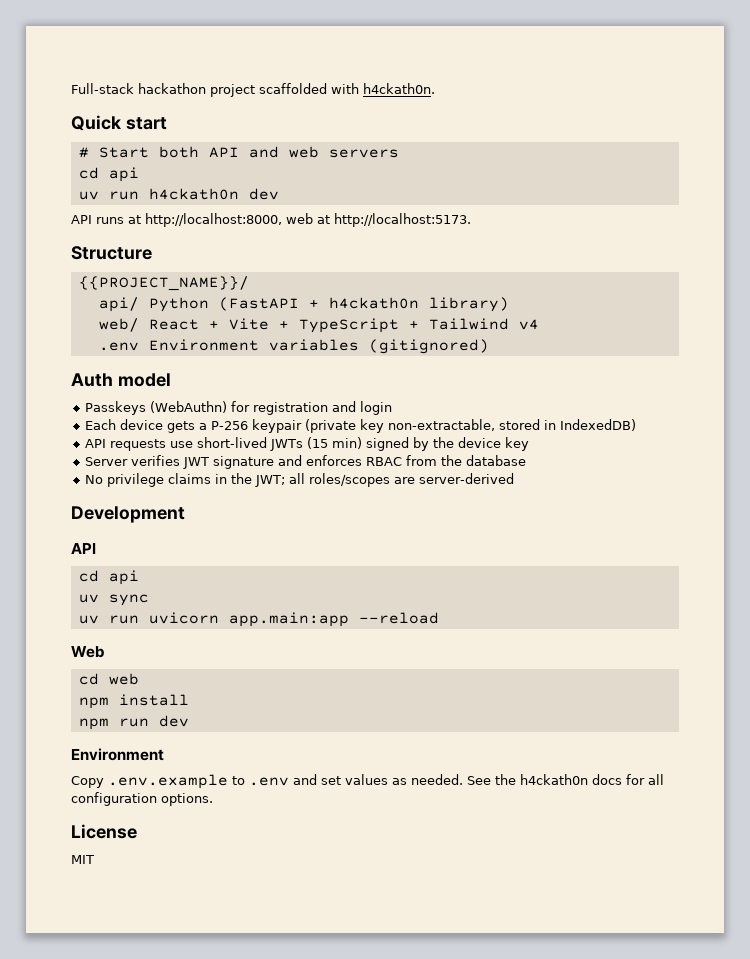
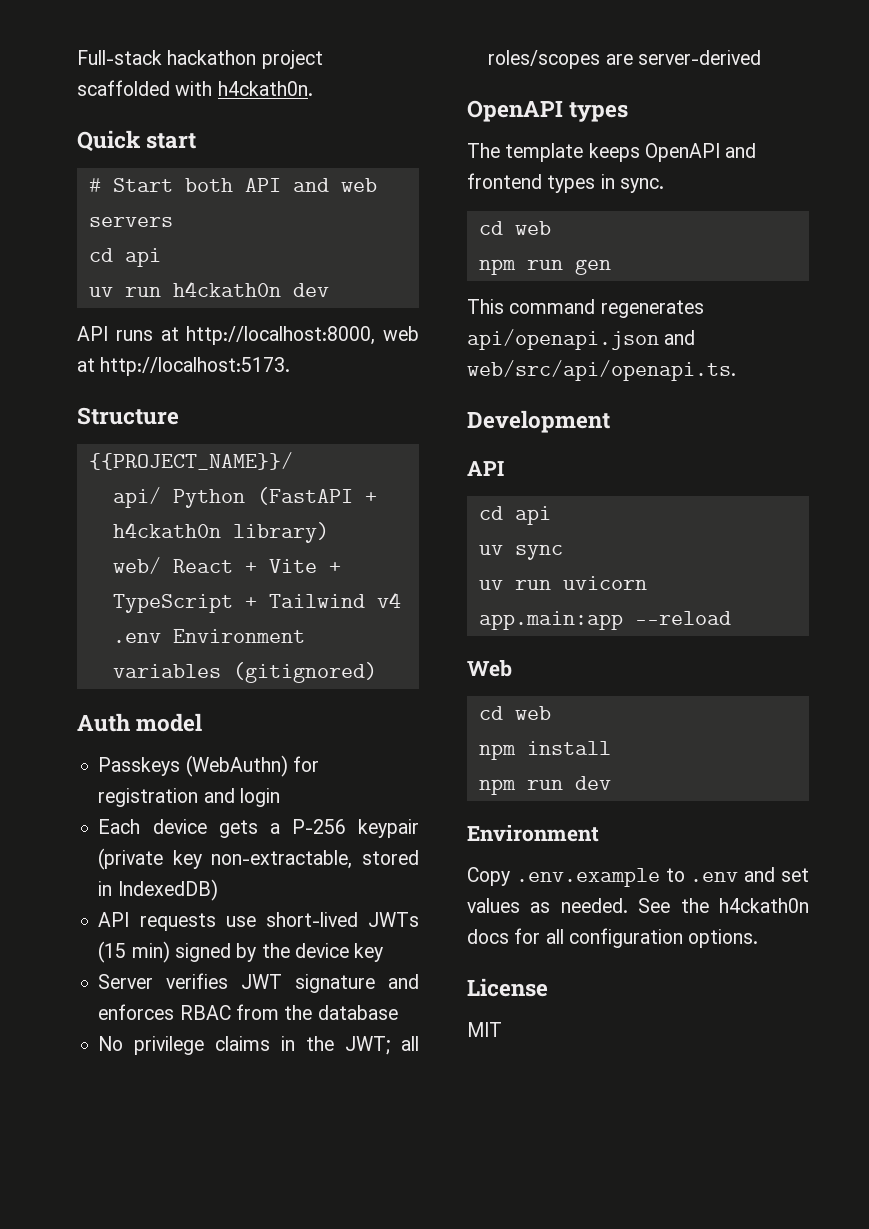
(515, 478) none -> [467,100,629,122] [467,143,757,162] [467,173,664,193] [478,221,551,235] [478,259,611,275] [467,299,704,318] [467,329,696,350] [467,360,736,381] // OpenAPI types // The template keeps OpenAPI and frontend types in sync. // cd web // npm run gen // This command regenerates api/openapi.json and web/src/api/openapi.ts.

